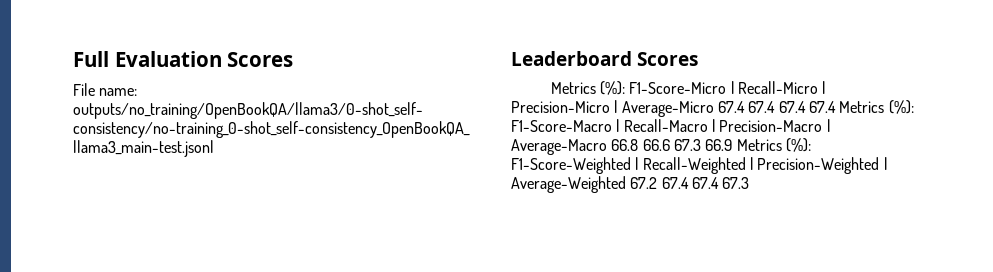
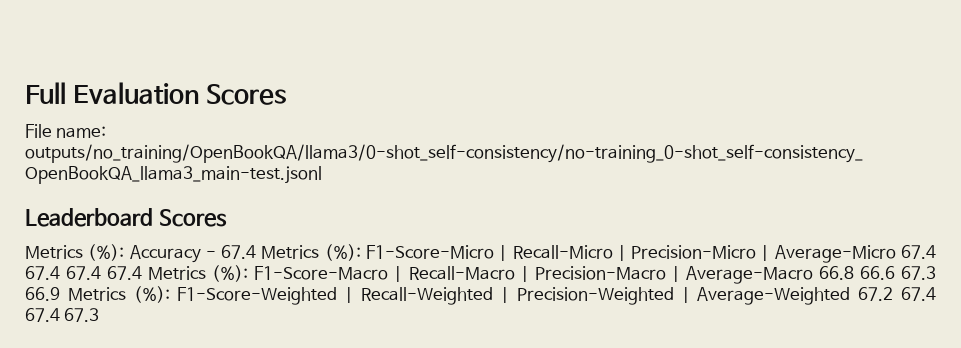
(626, 88) none -> [129,244,361,263] Accuracy - 67.4 Metrics (%):

